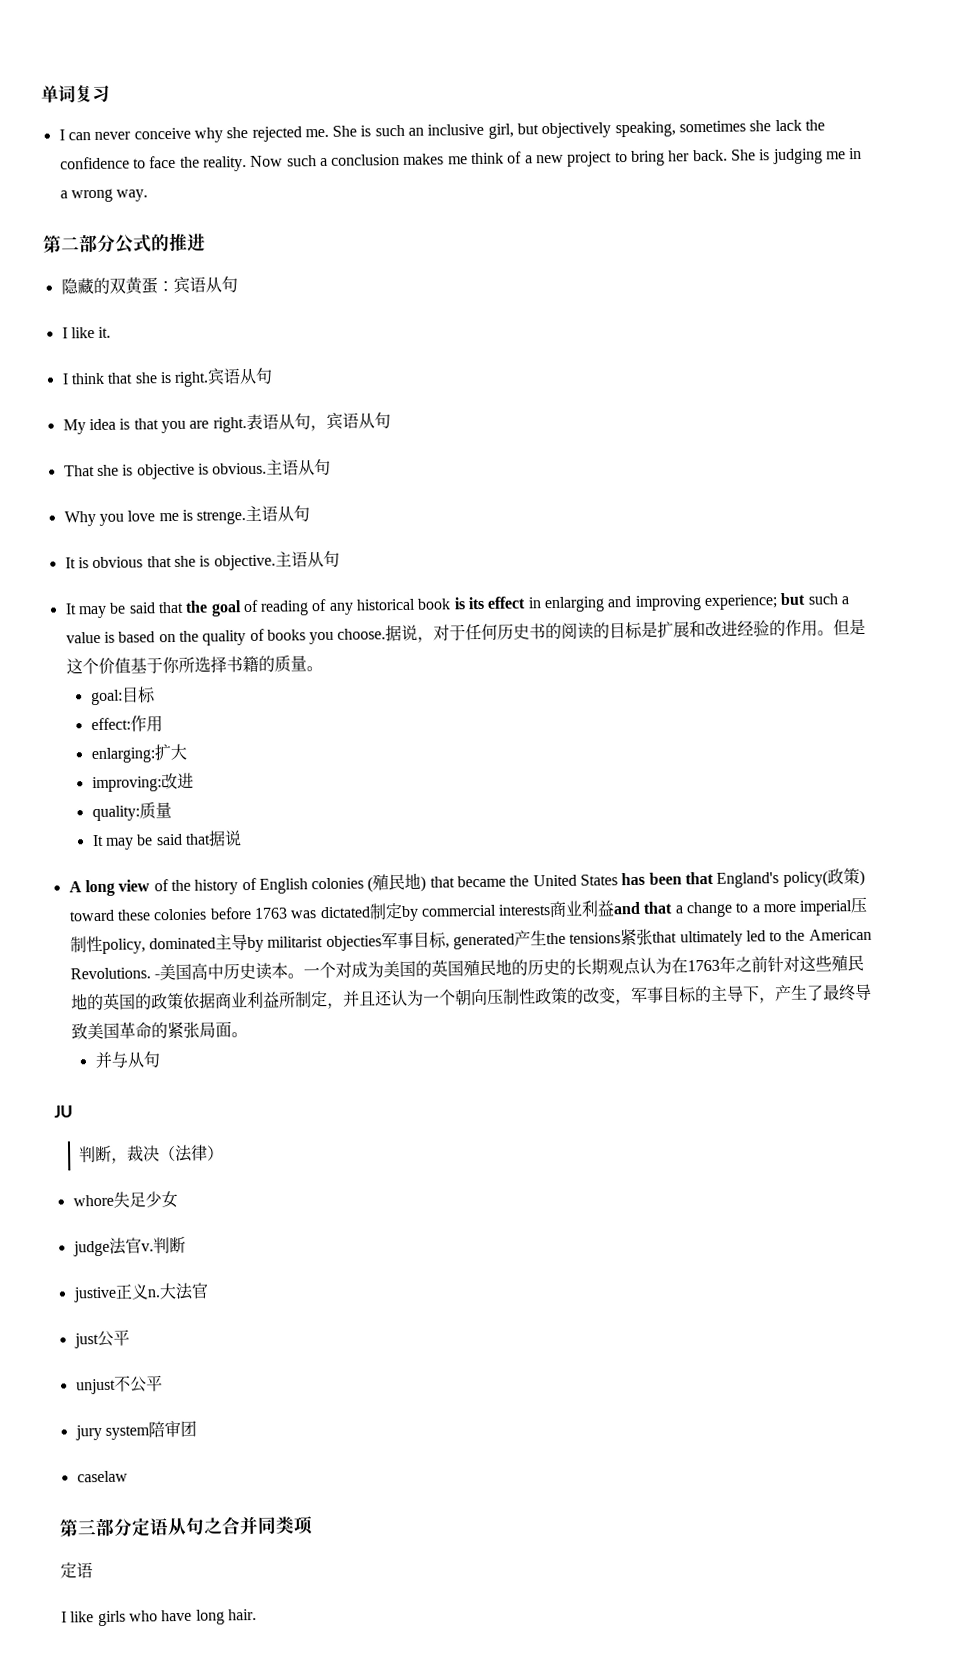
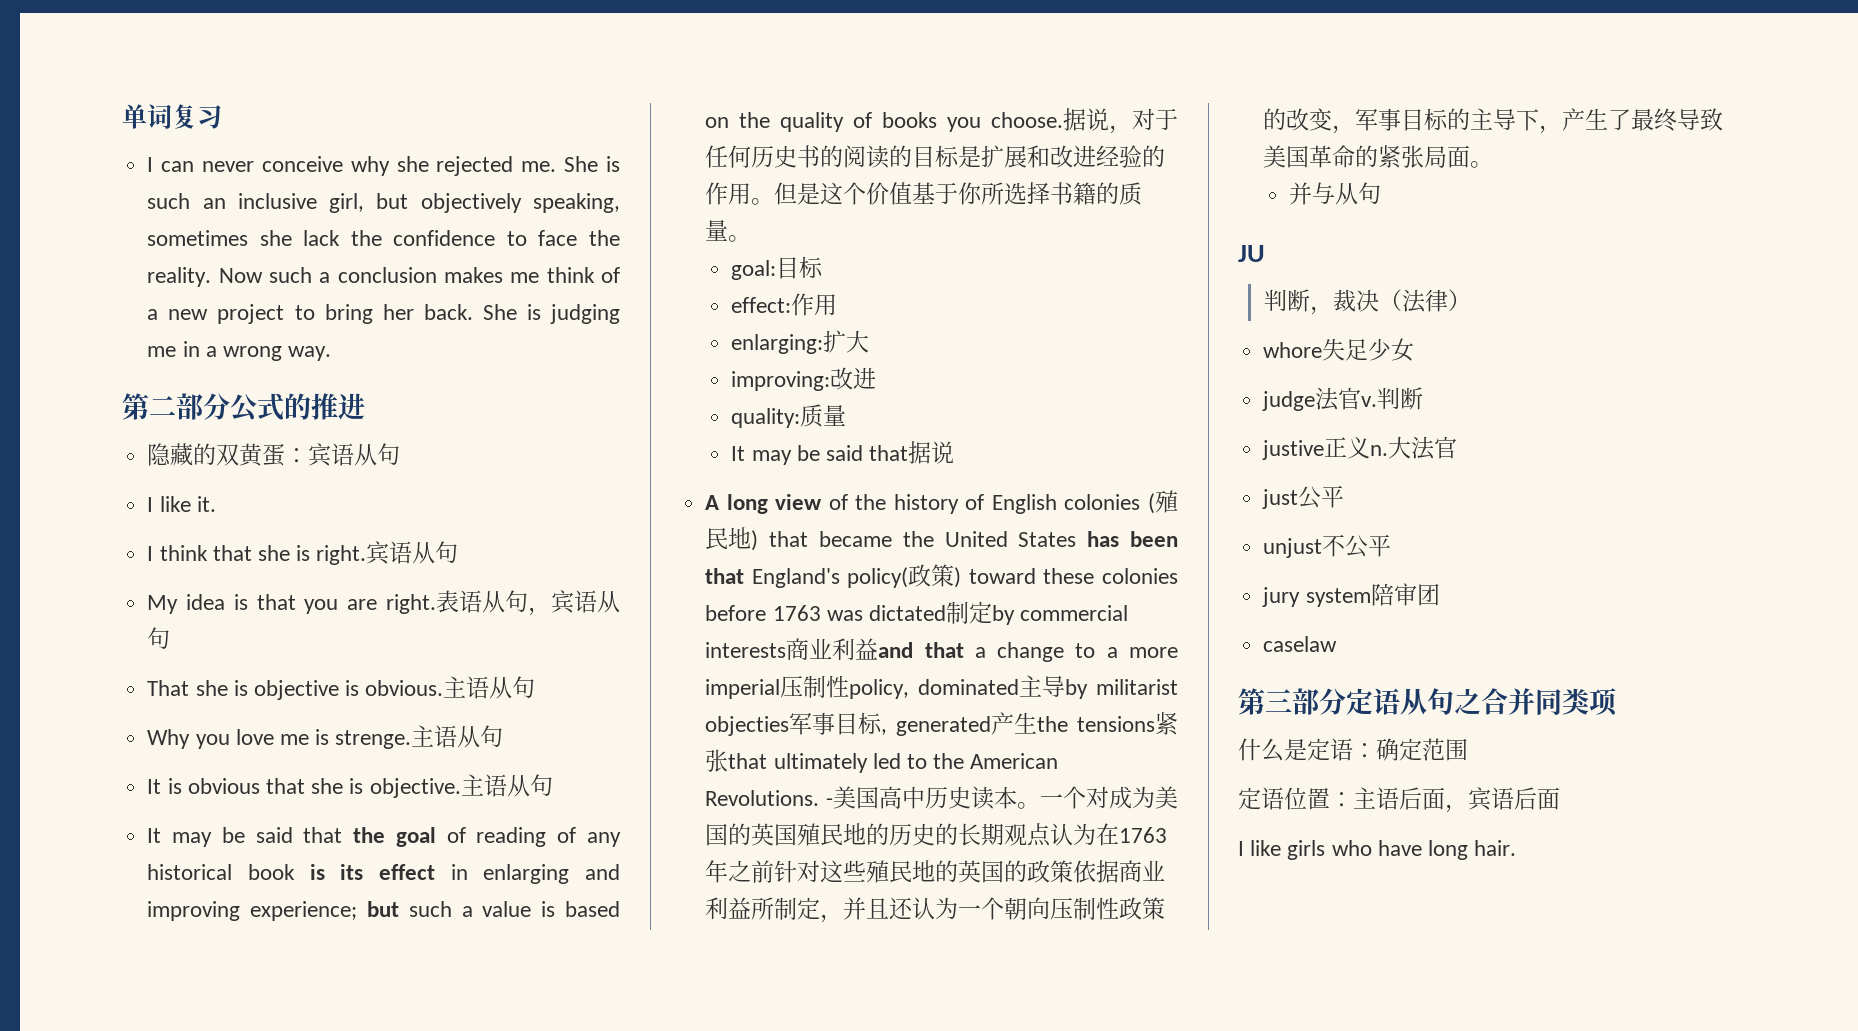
[60,1562,93,1579] 定语 -> [1238,738,1468,762] [1238,787,1560,813] 什么是定语：确定范围 // 定语位置：主语后面，宾语后面

